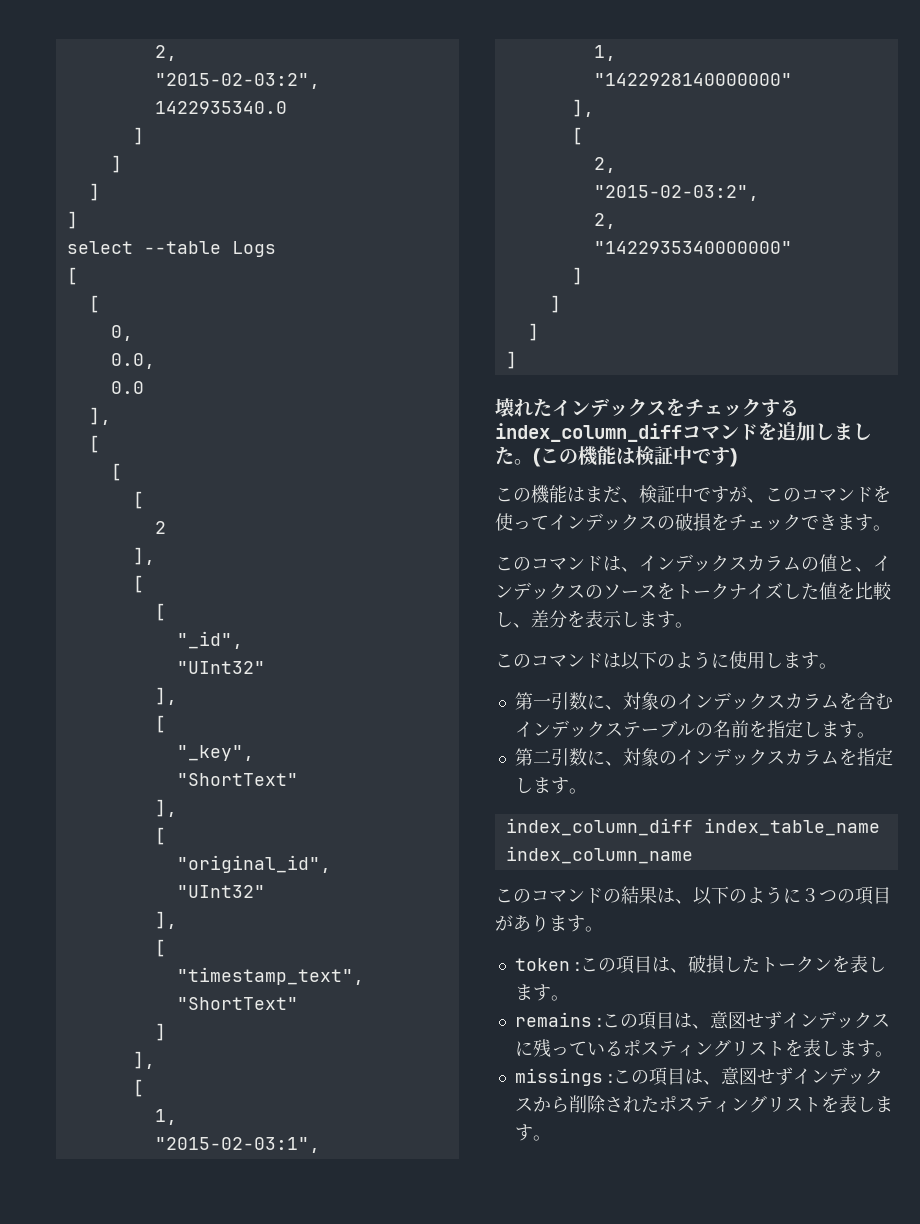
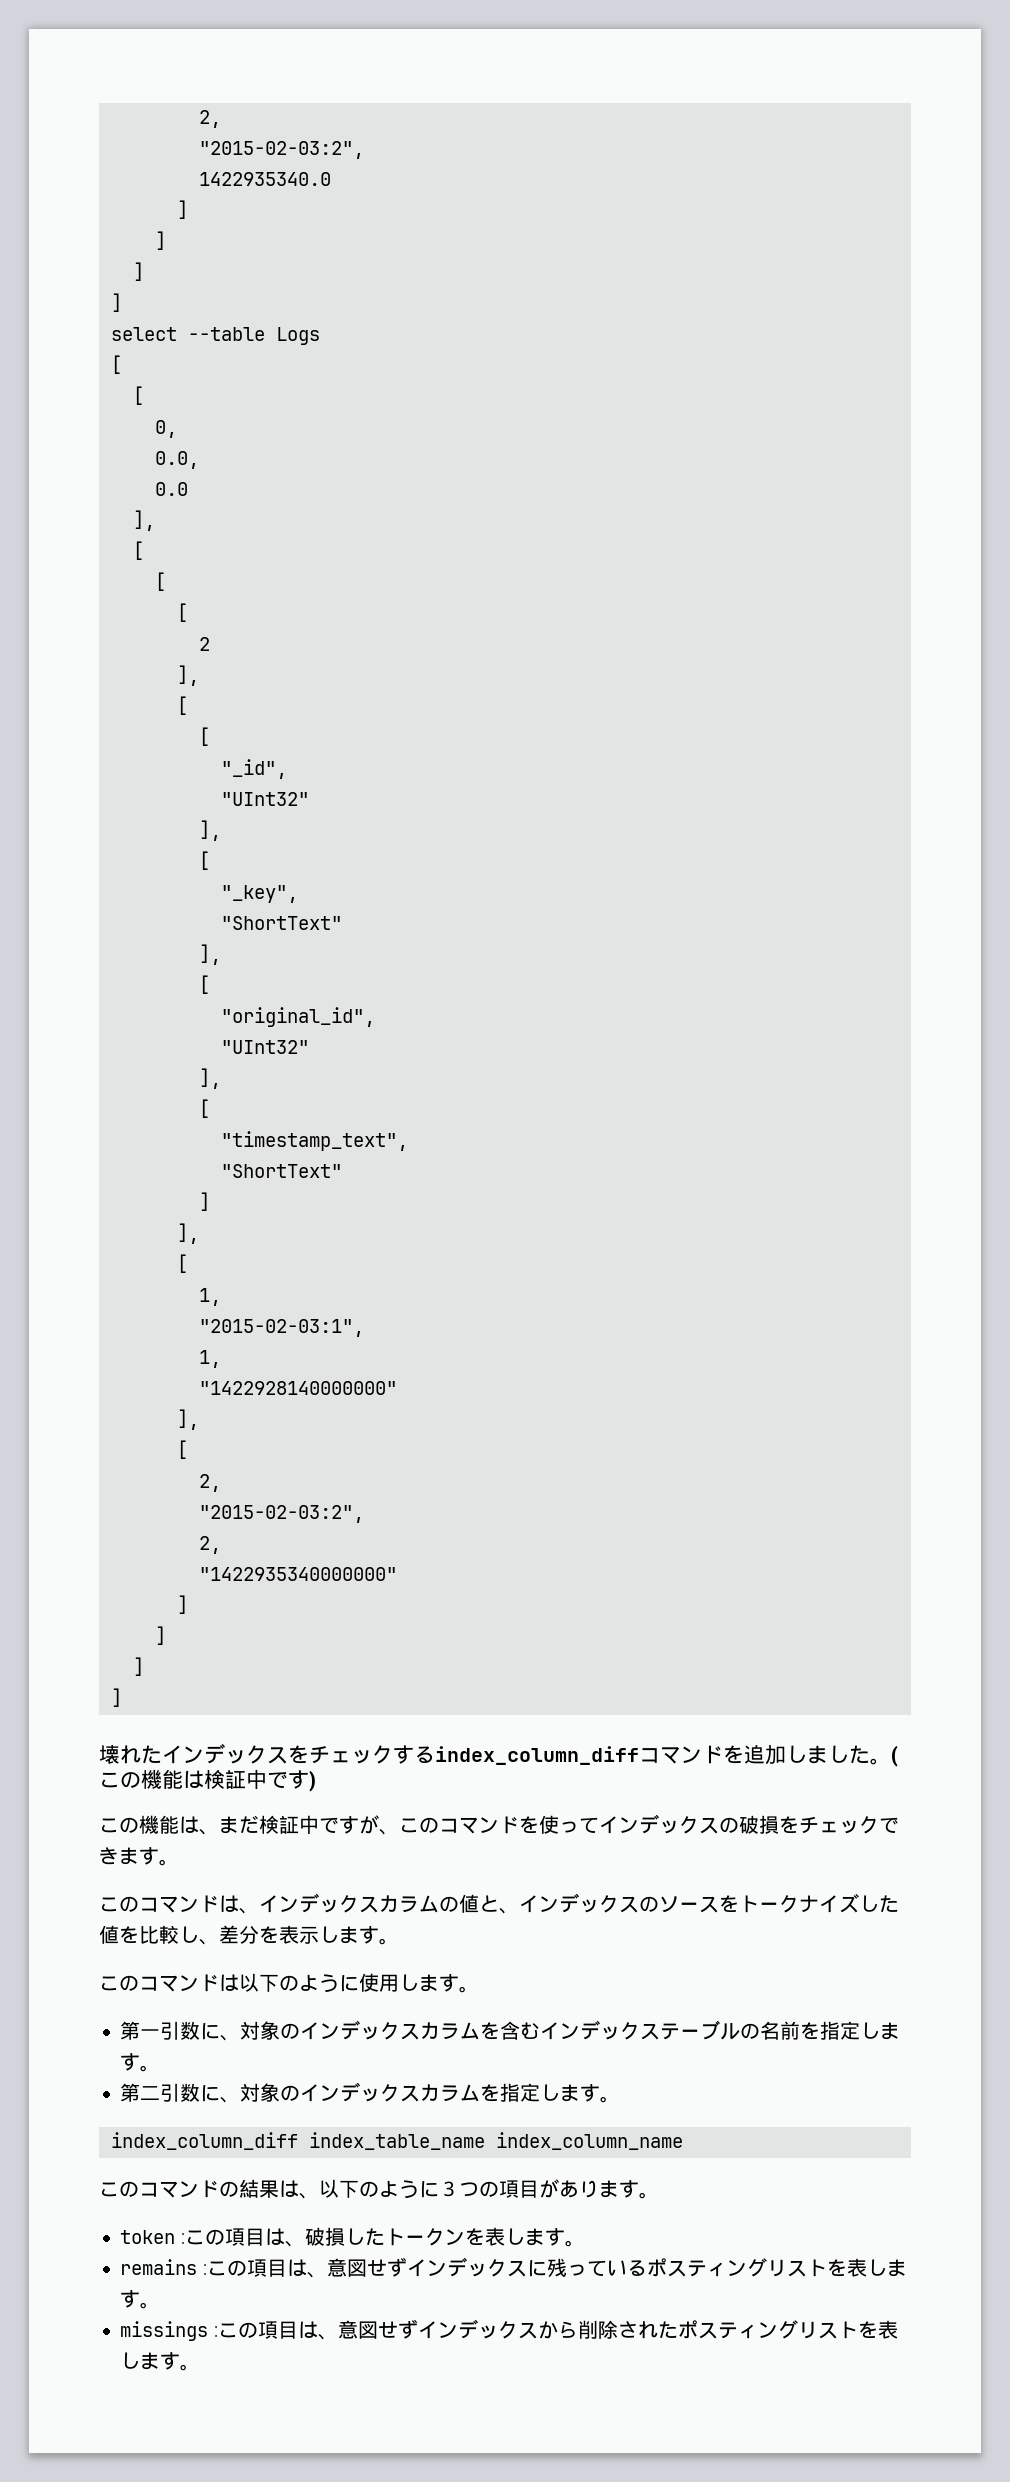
[585,486,639,503] まだ、 -> [199,1815,259,1835] 、まだ

